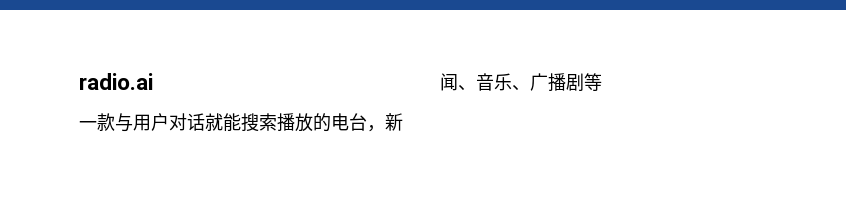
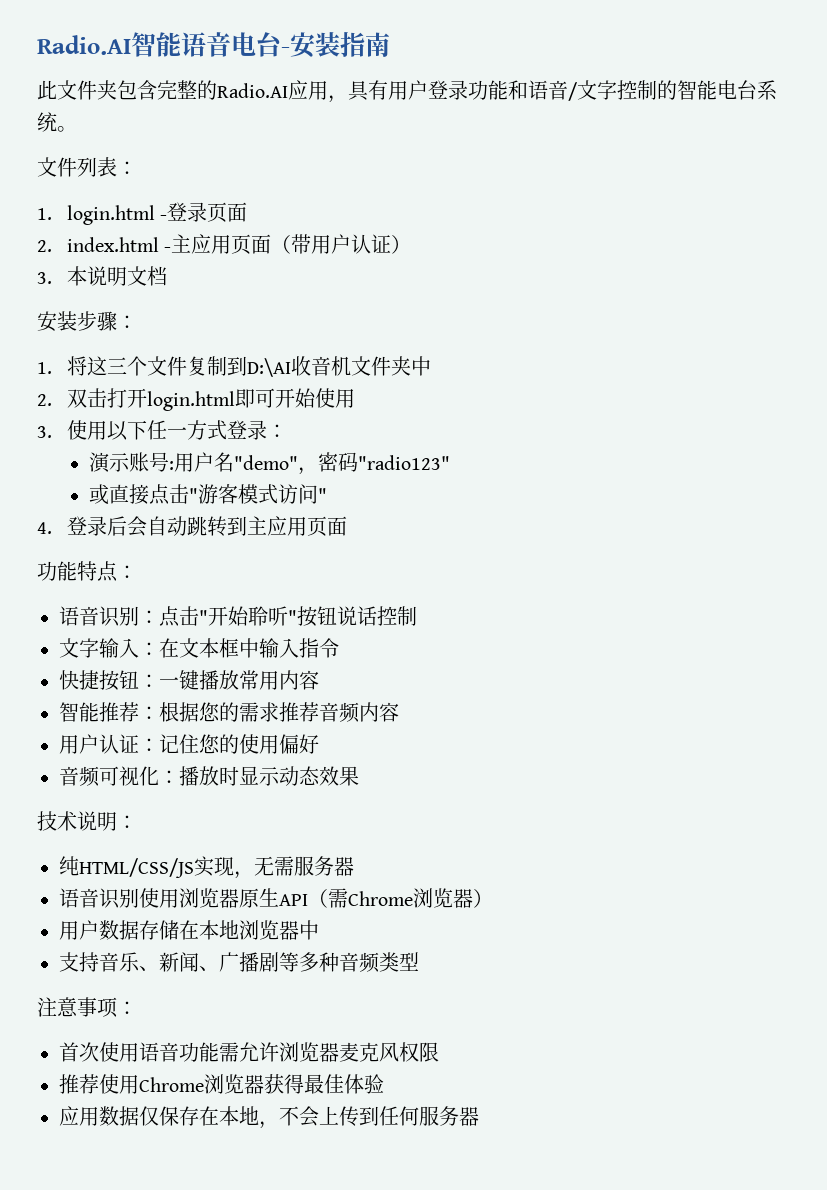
[79,73,153,90] [79,113,403,132] [440,73,602,92] radio.ai // 一款与用户对话就能搜索播放的电台，新闻、音乐、广播剧等 -> [37,32,390,58] [37,80,777,103] [37,112,77,132] [37,157,137,177] [37,202,248,225] [37,234,412,254] [37,266,167,286] [37,311,137,332] [37,356,431,377] [37,388,355,411] [37,420,287,441] [88,452,450,475] [88,484,327,505] [37,516,347,537] [37,561,137,582] [59,606,417,627] [59,638,339,658] [59,670,319,691] [59,702,399,723] [59,734,319,754] [59,766,359,787] [37,811,137,831] [59,856,354,879] [59,888,493,909] [59,920,319,940] [59,952,419,973] [37,997,137,1018] [59,1042,439,1062] [59,1074,384,1094] [59,1106,479,1129] Radio.AI智能语音电台-安装指南 // 此文件夹包含完整的Radio.AI应用，具有用户登录功能和语音/文字控制的智能电台系统。 // 文件列表： // 1. login.html -登录页面 // 2. index.html -主应用页面（带用户认证） // 3.本说明文档 // 安装步骤： // 1.将这三个文件复制到D:\AI收音机文件夹中 // 2.双击打开login.html即可开始使用 // 3.使用以下任一方式登录： // 演示账号:用户名"demo"，密码"radio123" // 或直接点击"游客模式访问" // 4.登录后会自动跳转到主应用页面 // 功能特点： // 语音识别：点击"开始聆听"按钮说话控制 // 文字输入：在文本框中输入指令 // 快捷按钮：一键播放常用内容 // 智能推荐：根据您的需求推荐音频内容 // 用户认证：记住您的使用偏好 // 音频可视化：播放时显示动态效果 // 技术说明： // 纯HTML/CSS/JS实现，无需服务器 // 语音识别使用浏览器原生API（需Chrome浏览器） // 用户数据存储在本地浏览器中 // 支持音乐、新闻、广播剧等多种音频类型 // 注意事项： // 首次使用语音功能需允许浏览器麦克风权限 // 推荐使用Chrome浏览器获得最佳体验 // 应用数据仅保存在本地，不会上传到任何服务器

